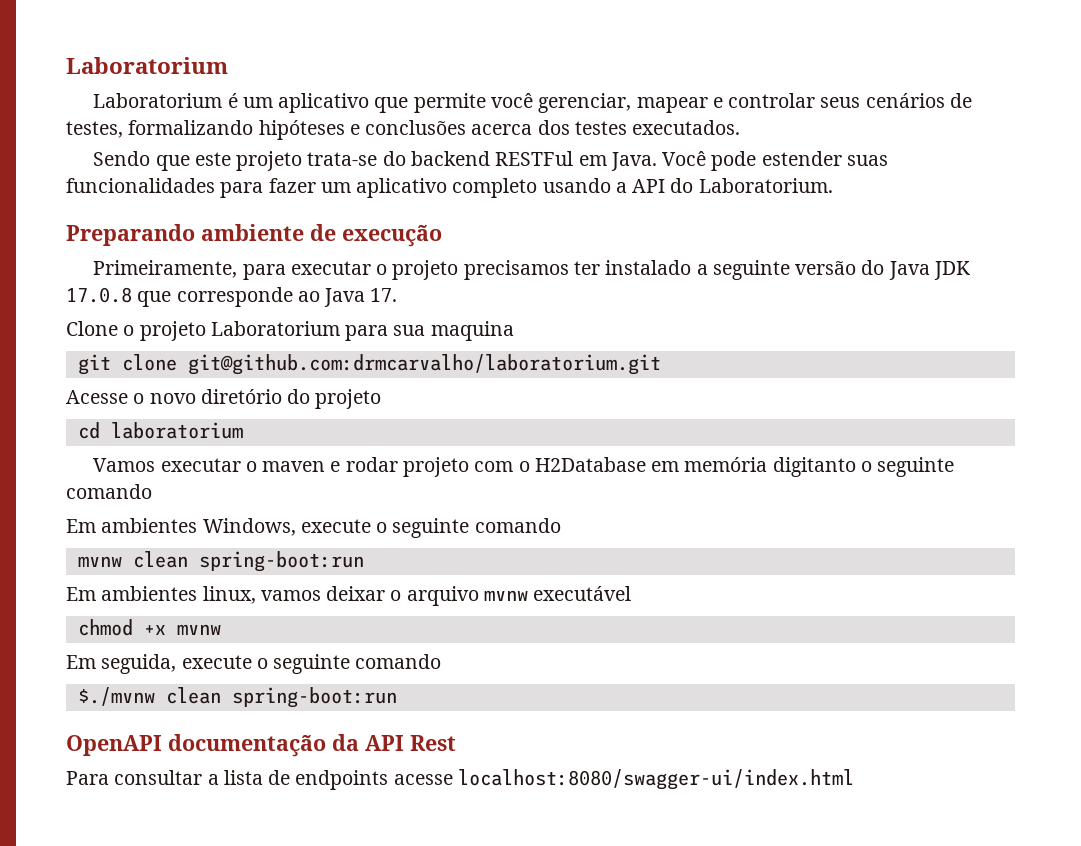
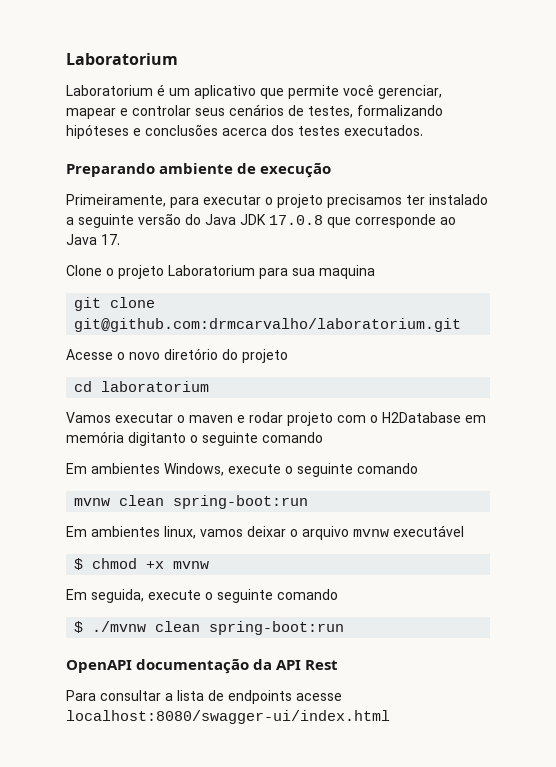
[93,151,888,171] [66,178,833,198] // Sendo que este projeto trata-se do backend RESTFul em Java. Você pode estender suas funcionalidades para fazer um aplicativo completo usando a API do Laboratorium. -> (423, 130) none
(632, 593) none -> [74,558,84,570] $
[77,687,155,706] $./mvnw -> [74,621,147,633] $ ./mvnw

